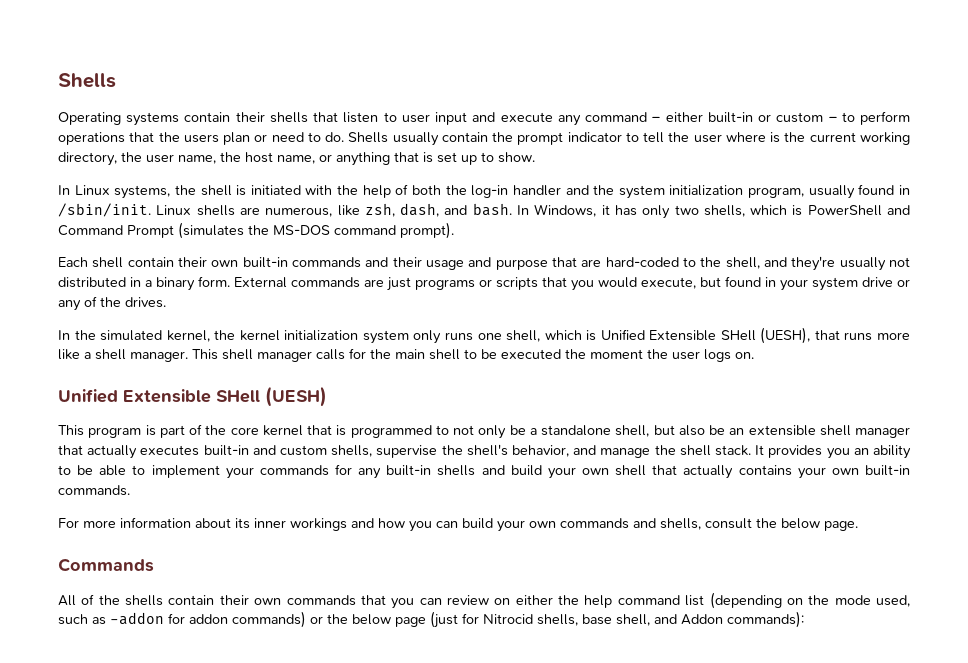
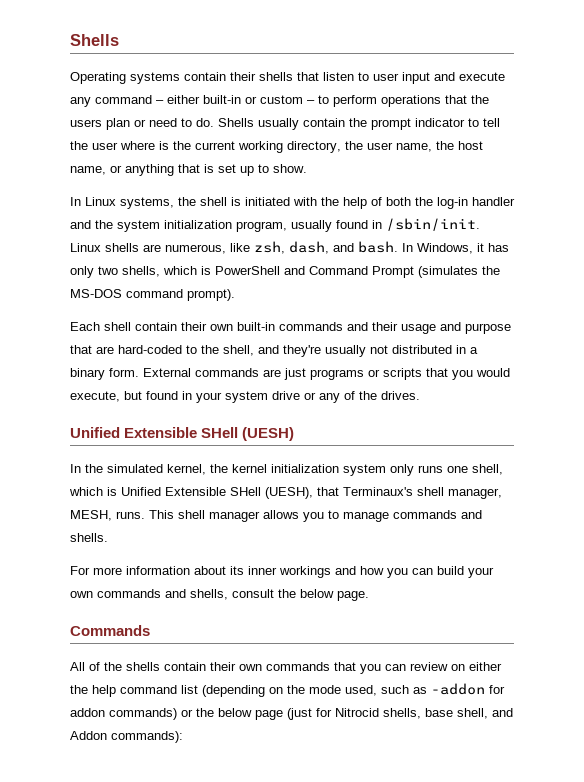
(166, 302) none -> [70,427,295,441] // Unified Extensible SHell (UESH)
[844,332,910,341] [58,348,754,362] [58,386,327,407] [58,424,910,439] [58,444,912,459] [58,464,910,479] [58,485,130,496] runs more like a shell manager. This shell manager calls for the main shell to be executed the moment the user logs on. // Unified Extensible SHell (UESH) // This program is part of the core kernel that is programmed to not only be a standalone shell, but also be an extensible shell manager that actually executes built-in and custom shells, supervise the shell's behavior, and manage the shell stack. It provides you an ability to be able to implement your commands for any built-in shells and build your own shell that actually contains your own built-in commands. -> [343,487,502,499] [70,510,482,522] [70,533,108,542] Terminaux's shell manager, MESH, runs. This shell manager allows you to manage commands and shells.

